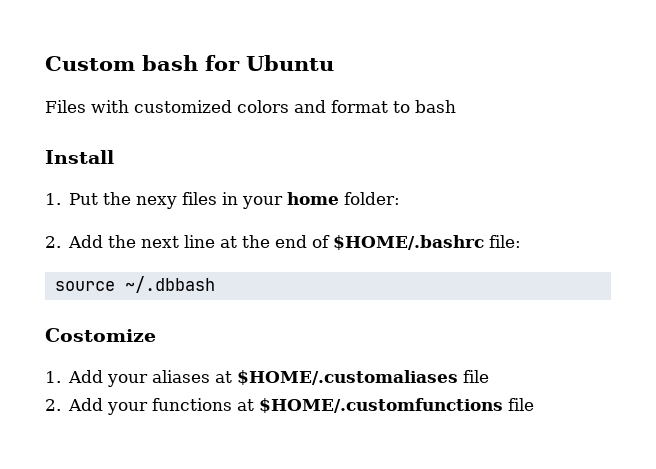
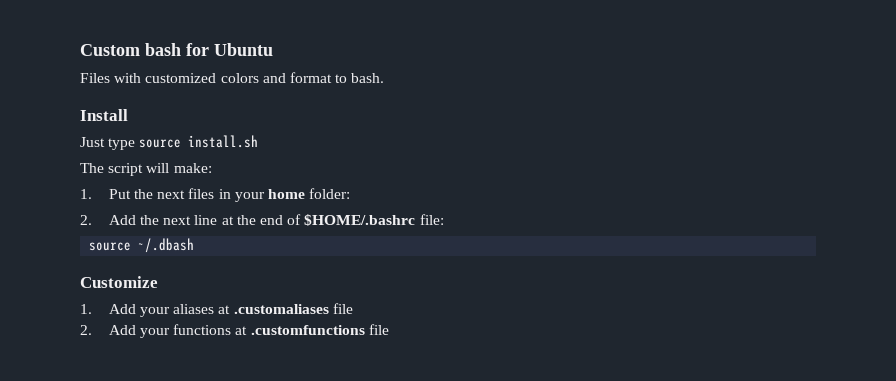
[415,100,456,113] bash -> [351,73,385,83] bash.
(114, 157) none -> [80,135,259,150] [80,163,212,176] // Just type source install.sh // The script will make:
[136,196,178,209] nexy -> [157,190,186,199] next
[124,276,215,293] [45,328,156,342] ~/.dbbash // Costomize -> [138,238,195,253] [80,276,158,288] ~/.dbash // Customize
[237,370,459,385] $HOME/.customaliases -> [233,304,329,314] .customaliases
[259,398,504,413] $HOME/.customfunctions -> [250,325,365,335] .customfunctions

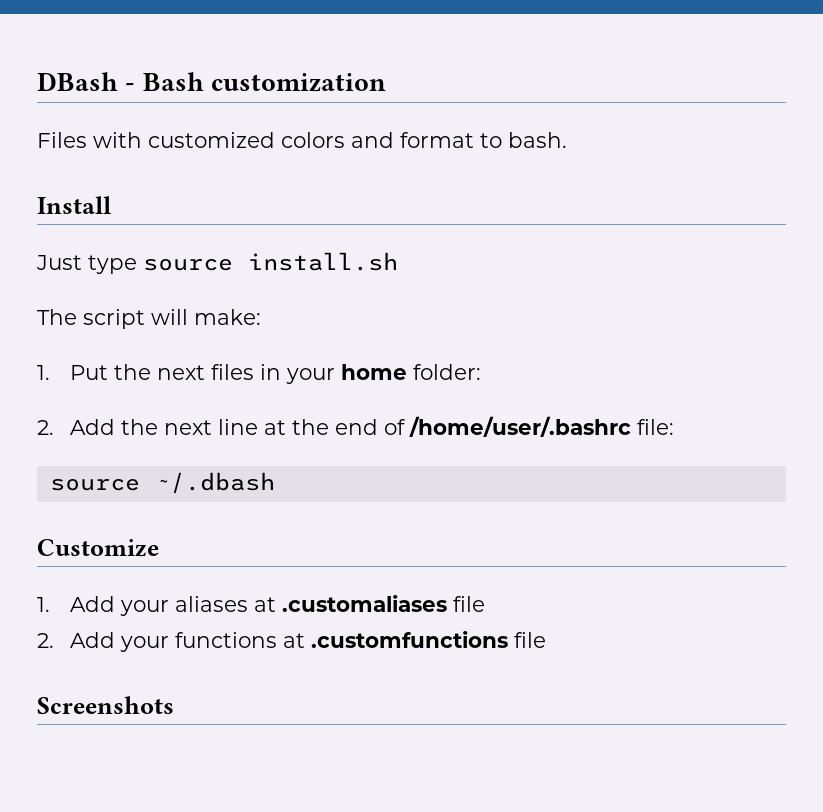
[80,43,273,56] Custom bash for Ubuntu -> [37,72,386,92] DBash - Bash customization
[304,214,416,226] $HOME/.bashrc -> [409,416,632,437] /home/user/.bashrc
(389, 329) none -> [37,696,174,714] // Screenshots

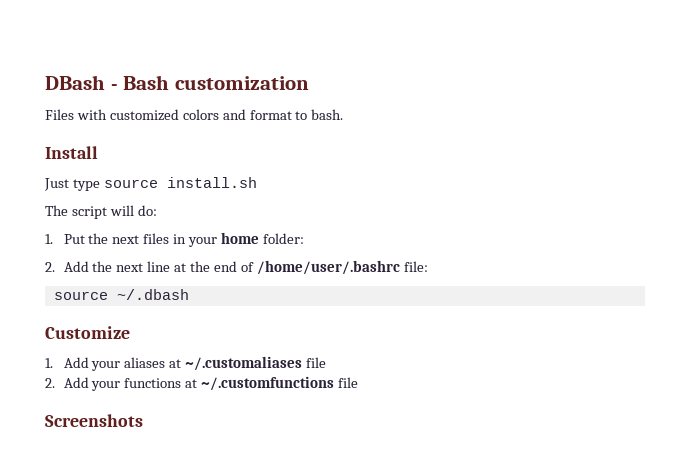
[194,309,261,325] make: -> [137,205,157,216] do:
[282,595,448,612] .customaliases -> [185,356,303,371] ~/.customaliases
[311,631,509,648] .customfunctions -> [201,376,335,391] ~/.customfunctions

